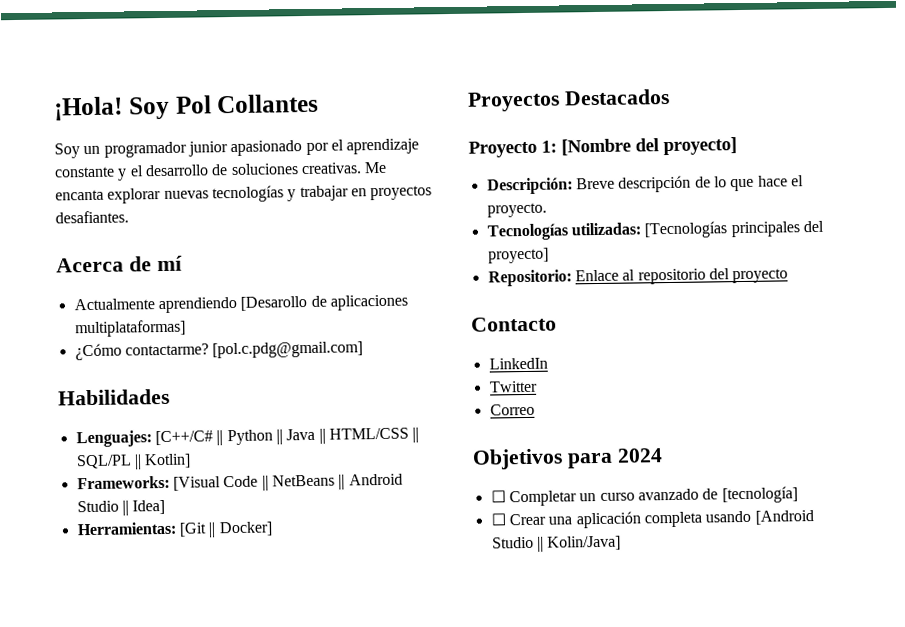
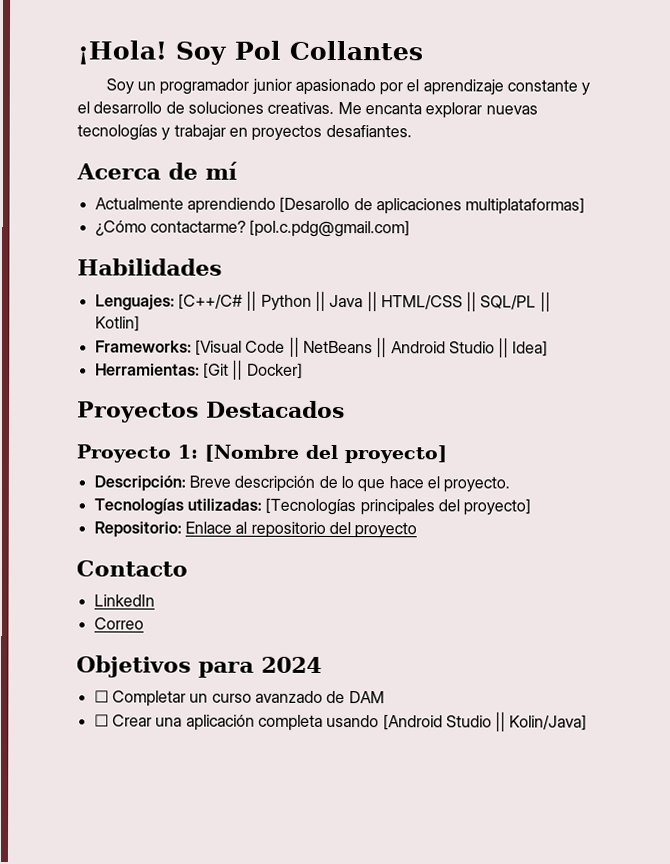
[488,380,538,393] // Twitter -> (155, 600) none
[721,486,798,504] [tecnología] -> [348,691,385,704] DAM

